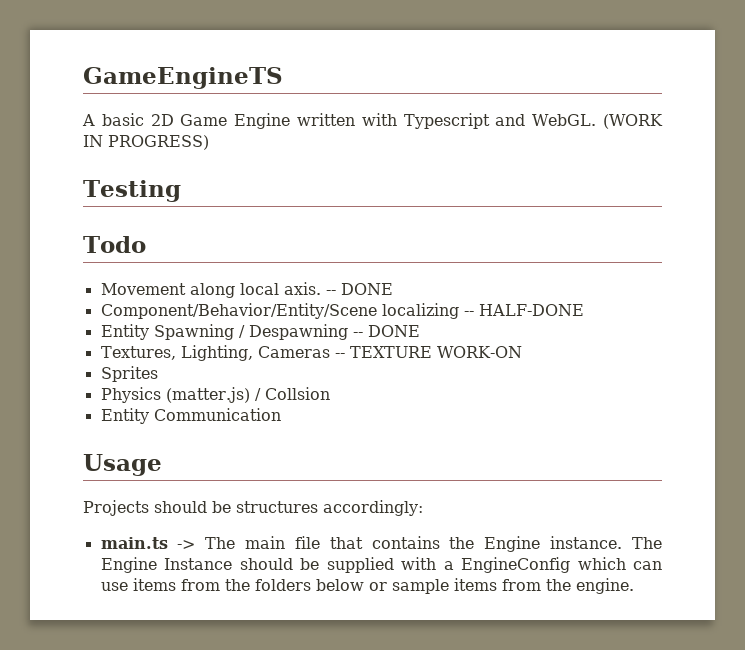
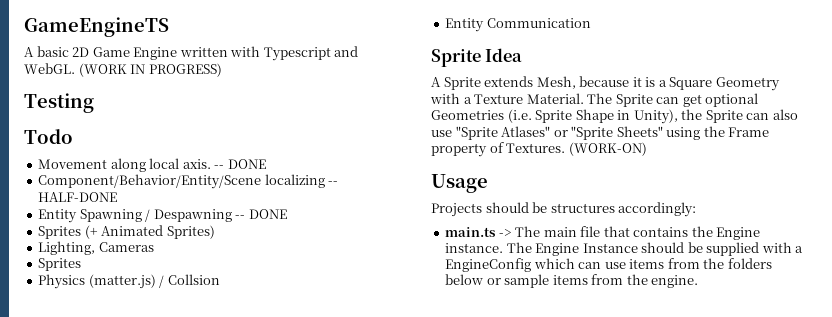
[100,346,176,360] Textures, -> [38,225,215,239] Sprites (+ Animated Sprites) //
[334,346,522,358] -- TEXTURE WORK-ON -> (154, 247) none
(281, 414) none -> [431,48,523,67] [431,76,780,91] [430,93,759,107] [431,109,798,124] [431,126,770,140] [431,142,647,157] // Sprite Idea // A Sprite extends Mesh, because it is a Square Geometry with a Texture Material. The Sprite can get optional Geometries (i.e. Sprite Shape in Unity), the Sprite can also use "Sprite Atlases" or "Sprite Sheets" using the Frame property of Textures. (WORK-ON)

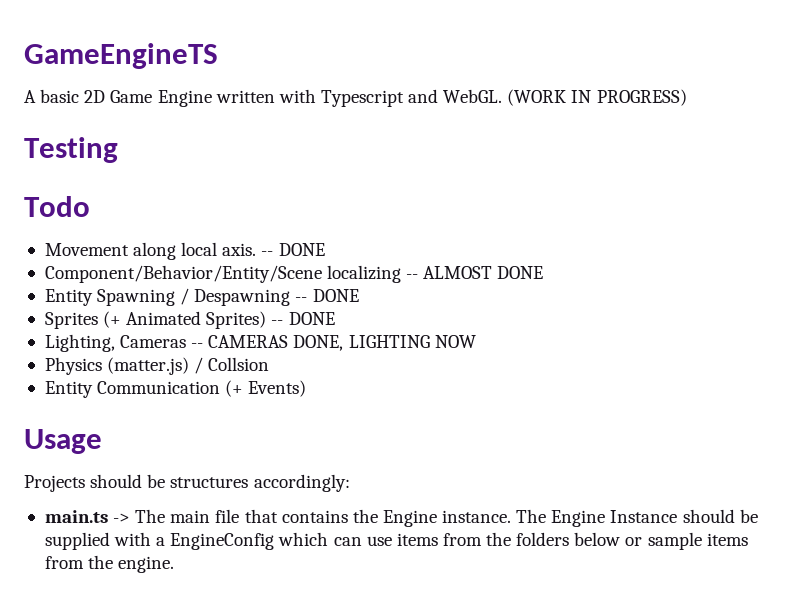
[38,192,118,202] HALF-DONE -> [423,266,544,279] ALMOST DONE
(215, 232) none -> [271,312,335,325] -- DONE
[38,258,82,271] // Sprites -> [191,335,476,351] -- CAMERAS DONE, LIGHTING NOW
[431,48,523,67] [431,76,780,91] [430,93,759,107] [431,109,798,124] [431,126,770,140] [431,142,647,157] // Sprite Idea // A Sprite extends Mesh, because it is a Square Geometry with a Texture Material. The Sprite can get optional Geometries (i.e. Sprite Shape in Unity), the Sprite can also use "Sprite Atlases" or "Sprite Sheets" using the Frame property of Textures. (WORK-ON) -> [225,380,307,397] (+ Events)

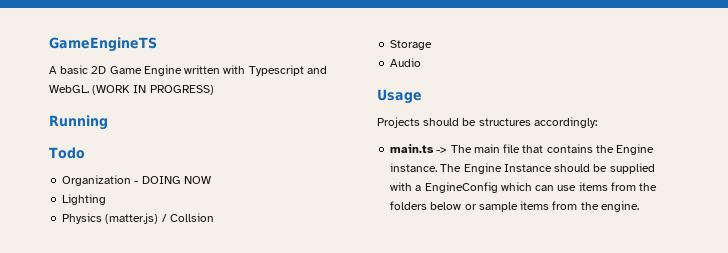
[24,137,118,163] Testing -> [49,115,108,130] Running
[44,242,325,260] [44,265,544,283] [44,288,359,306] [44,311,335,329] [44,334,476,352] Movement along local axis. -- DONE // Component/Behavior/Entity/Scene localizing -- ALMOST DONE // Entity Spawning / Despawning -- DONE // Sprites (+ Animated Sprites) -- DONE // Lighting, Cameras -- CAMERAS DONE, LIGHTING NOW -> [62,175,211,186] [62,194,107,205] Organization - DOING NOW // Lighting
[44,380,307,398] Entity Communication (+ Events) -> [390,40,433,50] [390,58,422,67] Storage // Audio

